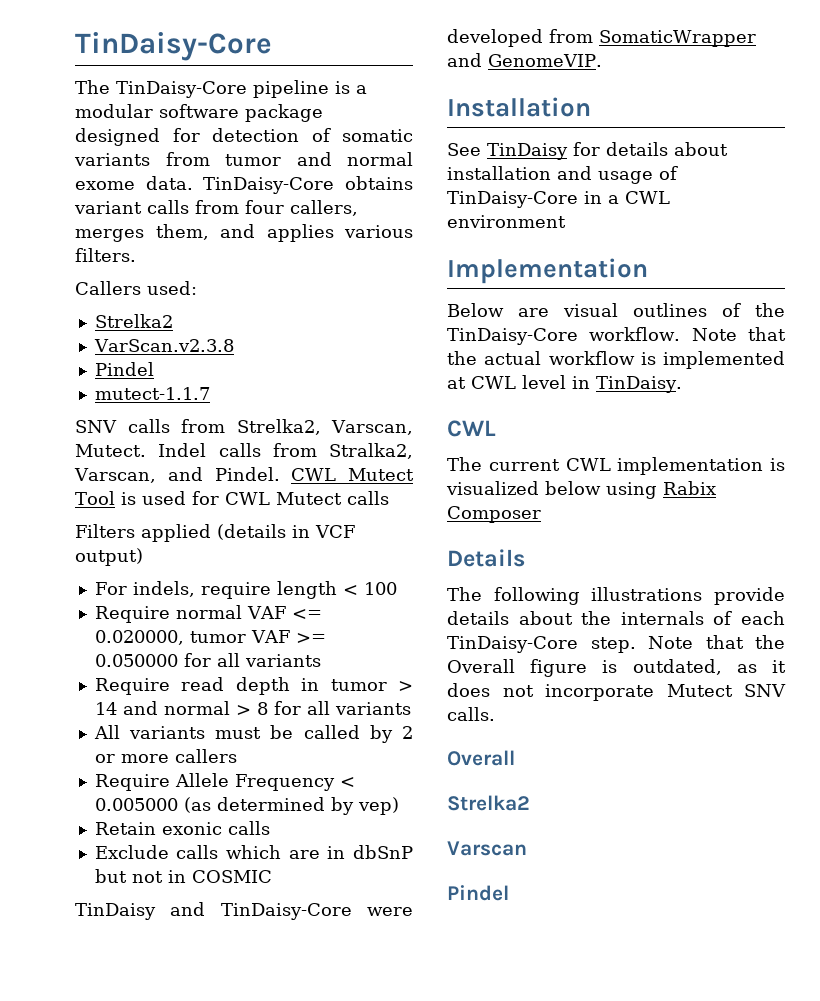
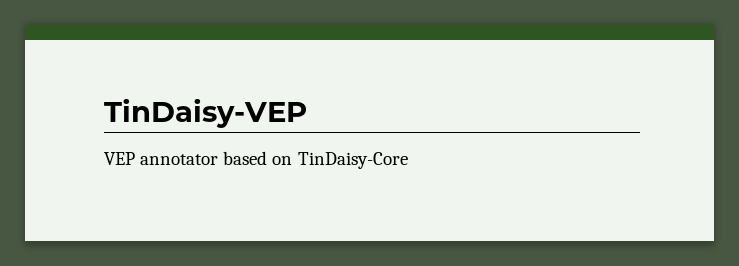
[75,32,272,61] [75,80,367,98] [75,104,323,122] [75,128,413,146] [74,152,413,166] [75,176,414,194] [74,200,358,216] [75,224,413,242] [75,248,136,262] [75,281,197,295] [94,314,173,328] [93,339,234,352] [94,362,154,376] [94,387,210,400] [75,419,414,435] [75,443,413,459] [74,467,414,483] [75,491,389,505] [75,524,355,542] [75,548,143,566] [94,581,397,599] [94,605,322,623] [94,630,326,645] [94,653,321,667] [94,677,413,695] [94,701,411,715] [93,725,413,743] [94,749,237,763] [94,773,355,791] [94,797,399,815] [94,821,270,835] [94,845,413,859] [94,869,272,883] [75,902,413,920] [447,29,756,47] [447,53,602,67] [447,97,591,117] [447,142,728,160] [447,166,678,184] [447,191,670,208] [447,215,566,228] [447,258,648,284] [447,303,785,317] [447,327,786,345] [447,351,785,369] [447,375,682,393] [447,420,496,437] [447,457,785,475] [446,481,716,499] [447,506,541,523] [447,549,525,567] [447,587,785,605] [447,611,785,625] [447,635,785,653] [447,659,786,677] [447,683,786,701] [447,707,495,721] [447,750,515,766] [447,795,530,811] [447,841,527,856] [447,885,509,901] TinDaisy-Core // The TinDaisy-Core pipeline is a modular software package designed for detection of somatic variants from tumor and normal exome data. TinDaisy-Core obtains variant calls from four callers, merges them, and applies various filters. // Callers used: // Strelka2 // VarScan.v2.3.8 // Pindel // mutect-1.1.7 // SNV calls from Strelka2, Varscan, Mutect. Indel calls from Stralka2, Varscan, and Pindel. CWL Mutect Tool is used for CWL Mutect calls // Filters applied (details in VCF output) // For indels, require length < 100 // Require normal VAF <= 0.020000, tumor VAF >= 0.050000 for all variants // Require read depth in tumor > 14 and normal > 8 for all variants // All variants must be called by 2 or more callers // Require Allele Frequency < 0.005000 (as determined by vep) // Retain exonic calls // Exclude calls which are in dbSnP but not in COSMIC // TinDaisy and TinDaisy-Core were developed from SomaticWrapper and GenomeVIP. // Installation // See TinDaisy for details about installation and usage of TinDaisy-Core in a CWL environment // Implementation // Below are visual outlines of the TinDaisy-Core workflow. Note that the actual workflow is implemented at CWL level in TinDaisy. // CWL // The current CWL implementation is visualized below using Rabix Composer // Details // The following illustrations provide details about the internals of each TinDaisy-Core step. Note that the Overall figure is outdated, as it does not incorporate Mutect SNV calls. // Overall // Strelka2 // Varscan // Pindel -> [104,98,307,128] [104,151,408,169] TinDaisy-VEP // VEP annotator based on TinDaisy-Core

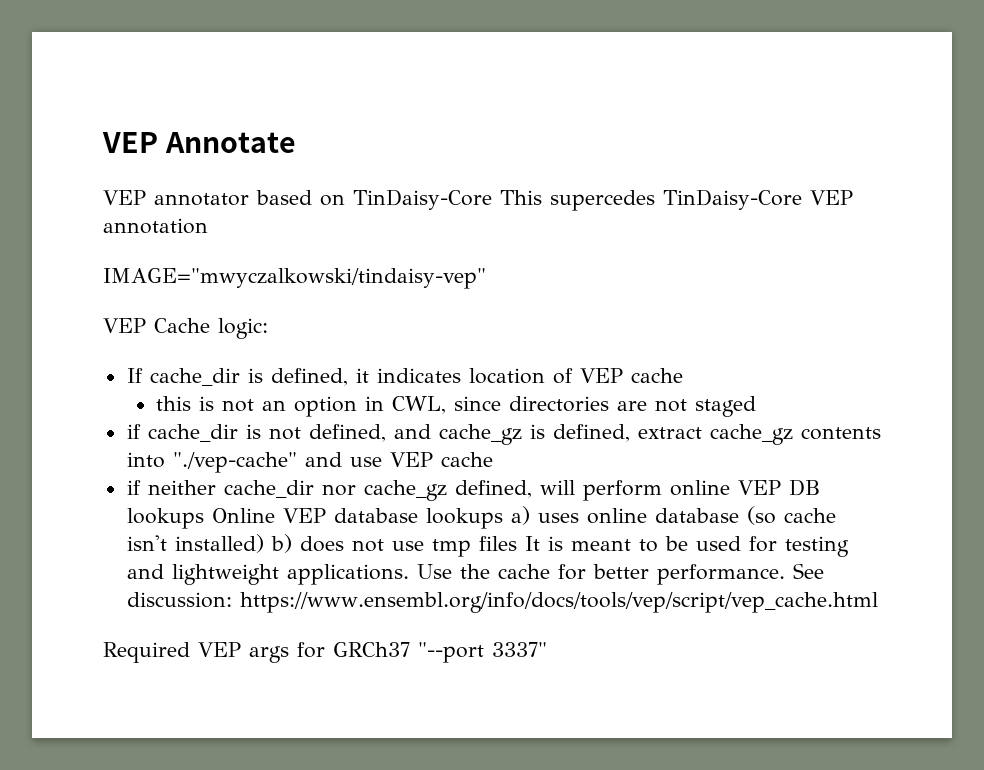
[104,98,307,128] TinDaisy-VEP -> [102,132,296,153] VEP Annotate
(408, 160) none -> [500,189,853,211] [103,218,208,234] [103,268,486,289] [103,318,268,339] [126,368,683,386] [156,396,757,417] [126,424,881,445] [126,452,493,473] [126,479,820,501] [126,506,836,529] [126,534,849,557] [126,563,824,585] [126,592,878,613] [103,642,547,663] This supercedes TinDaisy-Core VEP annotation // IMAGE="mwyczalkowski/tindaisy-vep" // VEP Cache logic: // If cache_dir is defined, it indicates location of VEP cache // this is not an option in CWL, since directories are not staged // if cache_dir is not defined, and cache_gz is defined, extract cache_gz contents into "./vep-cache" and use VEP cache // if neither cache_dir nor cache_gz defined, will perform online VEP DB lookups Online VEP database lookups a) uses online database (so cache isn't installed) b) does not use tmp files It is meant to be used for testing and lightweight applications. Use the cache for better performance. See discussion: https://www.ensembl.org/info/docs/tools/vep/script/vep_cache.html // Required VEP args for GRCh37 "--port 3337"

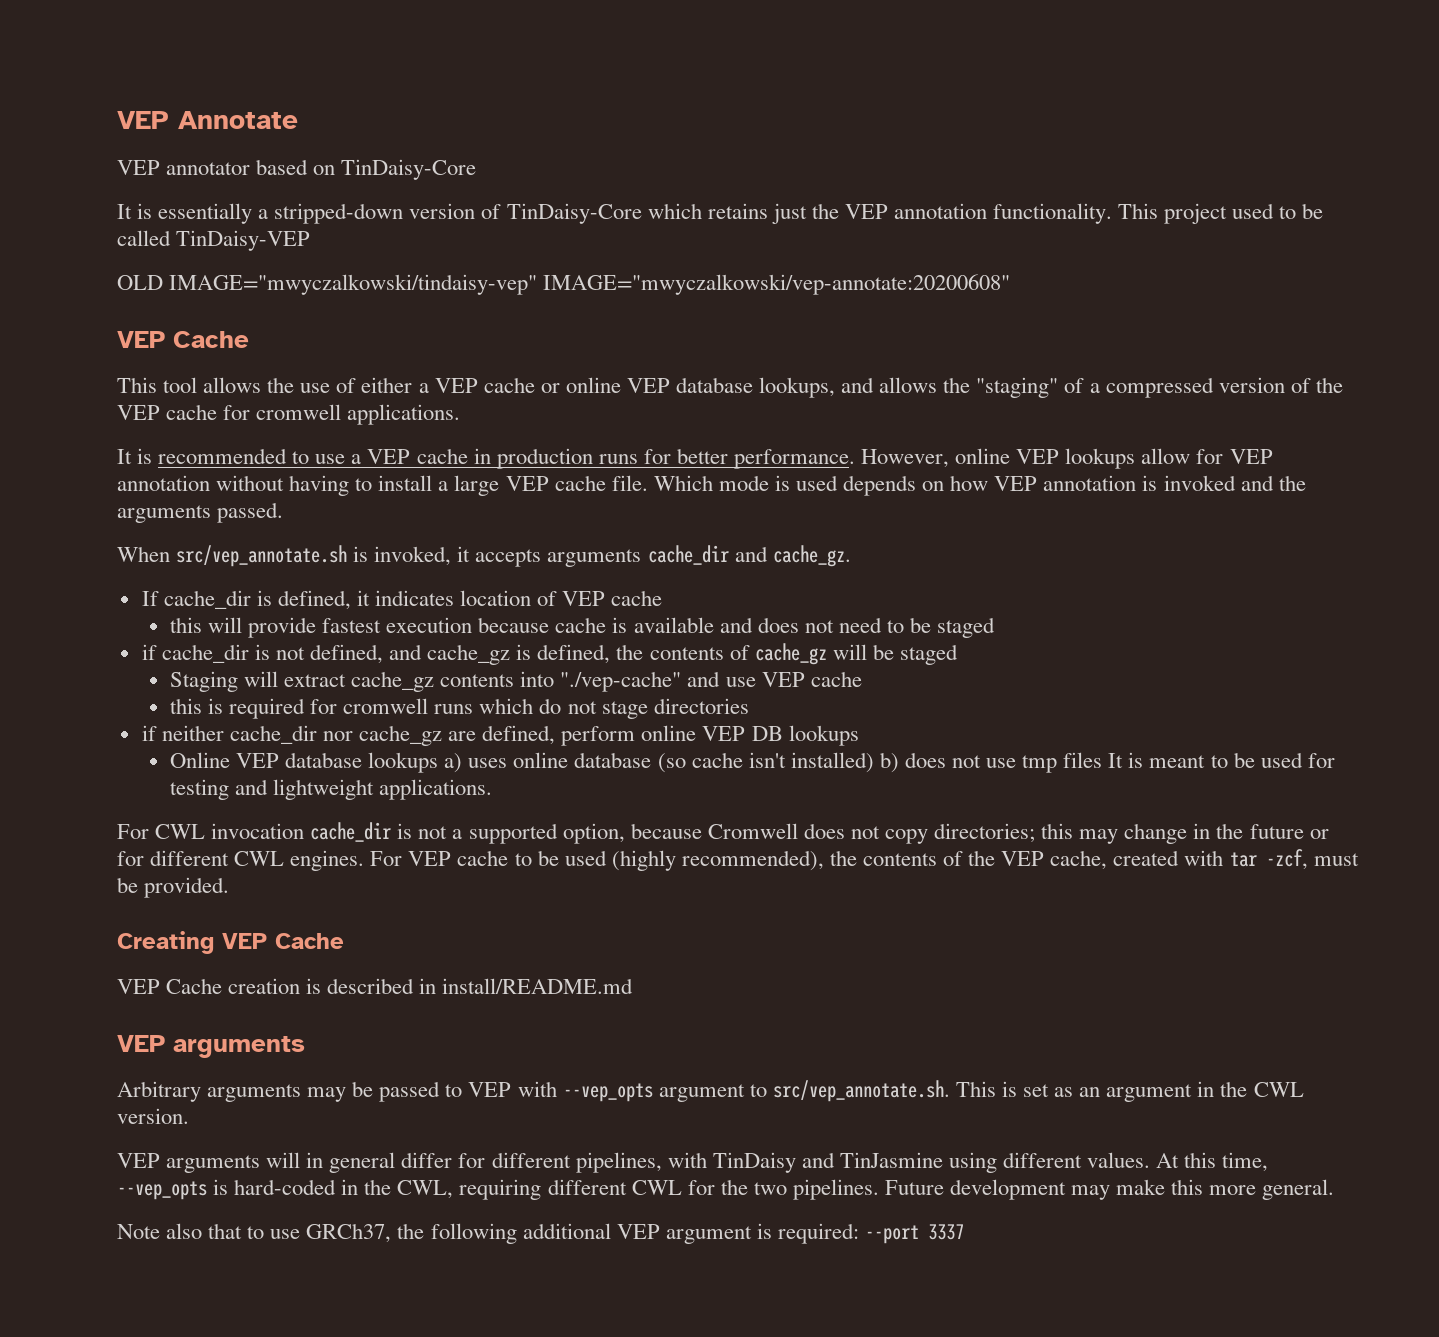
[500,189,853,211] [103,218,208,234] This supercedes TinDaisy-Core VEP annotation // -> [117,203,1324,224] [117,230,311,251] [117,275,163,290] // It is essentially a stripped-down version of TinDaisy-Core which retains just the VEP annotation functionality. This project used to be called TinDaisy-VEP // OLD
[103,318,268,339] // VEP Cache logic: -> [543,274,1011,295] [117,331,249,348] [117,377,1343,398] [117,404,461,425] [117,448,1273,469] [117,475,1306,496] [117,502,284,523] [117,545,851,567] IMAGE="mwyczalkowski/vep-annotate:20200608" // VEP Cache // This tool allows the use of either a VEP cache or online VEP database lookups, and allows the "staging" of a compressed version of the VEP cache for cromwell applications. // It is recommended to use a VEP cache in production runs for better performance. However, online VEP lookups allow for VEP annotation without having to install a large VEP cache file. Which mode is used depends on how VEP annotation is invoked and the arguments passed. // When src/vep_annotate.sh is invoked, it accepts arguments cache_dir and cache_gz.
[199,396,688,417] is not an option in CWL, since directories are not -> [208,617,932,638] will provide fastest execution because cache is available and does not need to be
(630, 433) none -> [616,643,958,665] [169,671,279,692] the contents of cache_gz will be staged // Staging will
(493, 459) none -> [169,698,749,719] // this is required for cromwell runs which do not stage directories
[454,480,575,498] defined, will -> [448,725,556,745] are defined,
(204, 518) none -> (859, 735) //
[416,563,824,585] [126,592,878,613] [103,642,547,663] Use the cache for better performance. See discussion: https://www.ensembl.org/info/docs/tools/vep/script/vep_cache.html // Required VEP args for GRCh37 "--port 3337" -> [117,822,1329,844] [117,849,1359,871] [117,877,230,898] [117,931,344,954] [117,978,634,994] [117,1035,305,1058] [117,1080,1304,1102] [117,1108,189,1124] [117,1152,1269,1173] [117,1179,1335,1200] [117,1223,964,1244] // For CWL invocation cache_dir is not a supported option, because Cromwell does not copy directories; this may change in the future or for different CWL engines. For VEP cache to be used (highly recommended), the contents of the VEP cache, created with tar -zcf, must be provided. // Creating VEP Cache // VEP Cache creation is described in install/README.md // VEP arguments // Arbitrary arguments may be passed to VEP with --vep_opts argument to src/vep_annotate.sh. This is set as an argument in the CWL version. // VEP arguments will in general differ for different pipelines, with TinDaisy and TinJasmine using different values. At this time, --vep_opts is hard-coded in the CWL, requiring different CWL for the two pipelines. Future development may make this more general. // Note also that to use GRCh37, the following additional VEP argument is required: --port 3337

